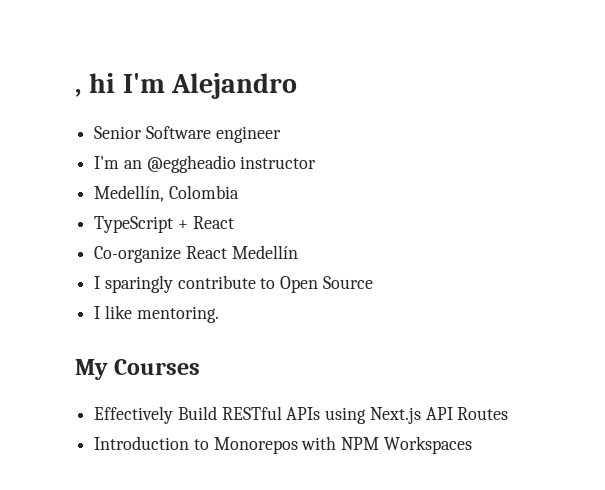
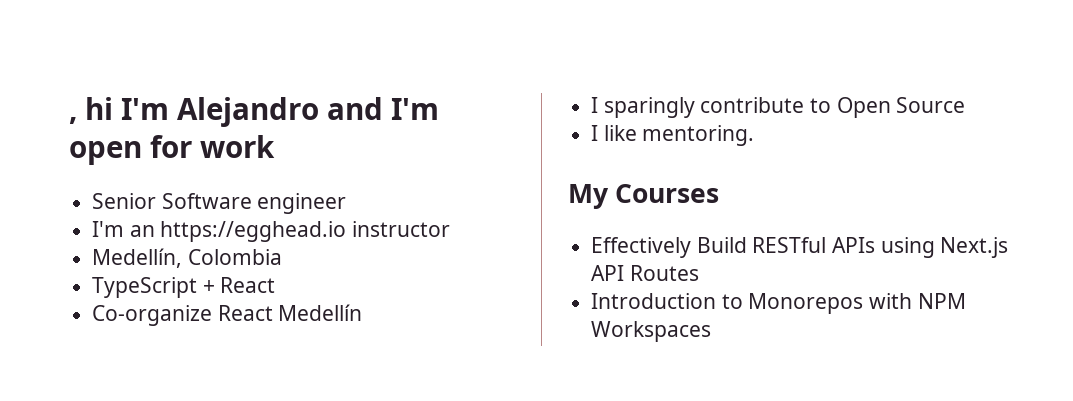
(298, 86) none -> [327,97,439,120] [69,135,275,165] and I'm open for work
[146,155,236,173] @eggheadio -> [160,221,347,242] https://egghead.io

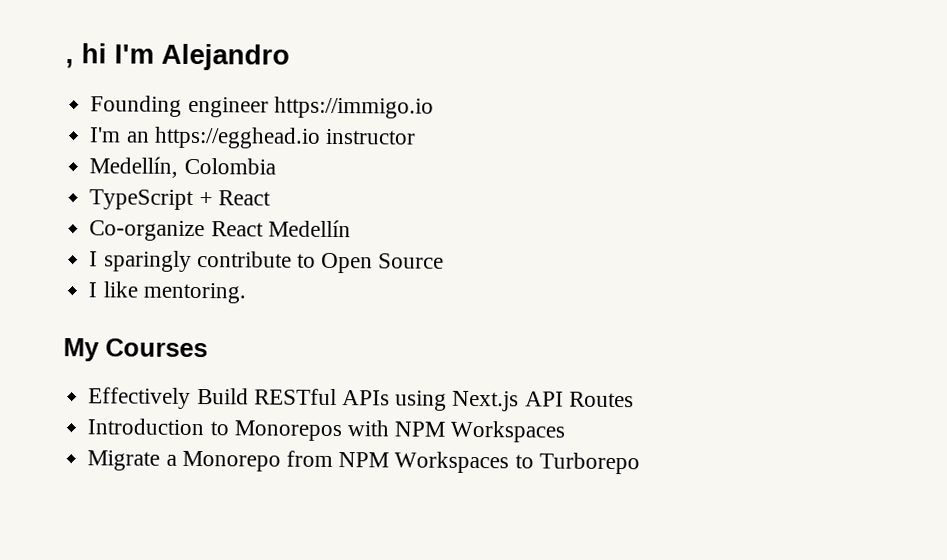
[327,97,439,120] [69,135,275,165] [92,193,252,209] and I'm open for work // Senior Software -> [90,95,183,117] // Founding
(347, 203) none -> [273,96,434,119] https://immigo.io
(712, 331) none -> [87,450,640,475] // Migrate a Monorepo from NPM Workspaces to Turborepo

